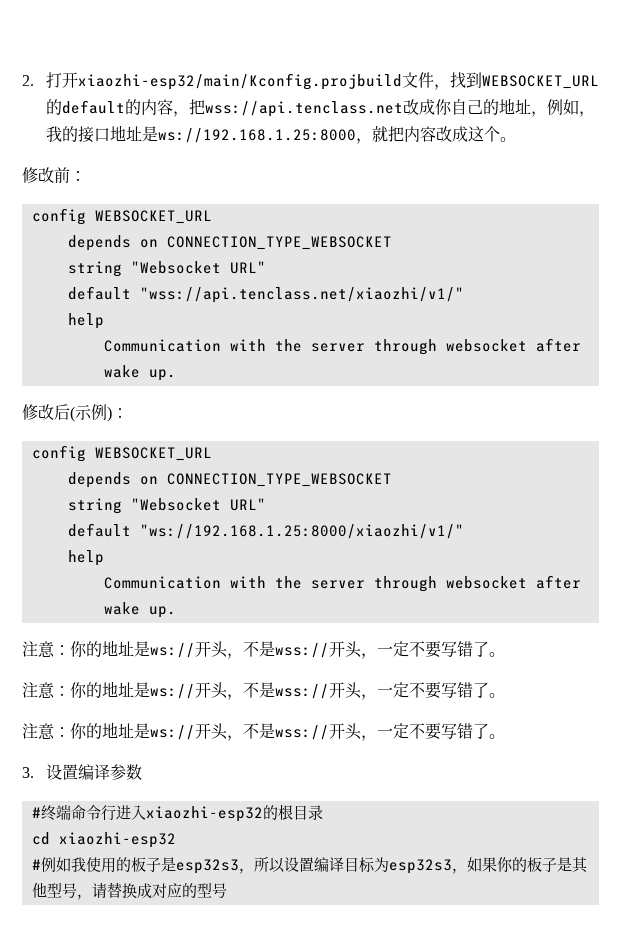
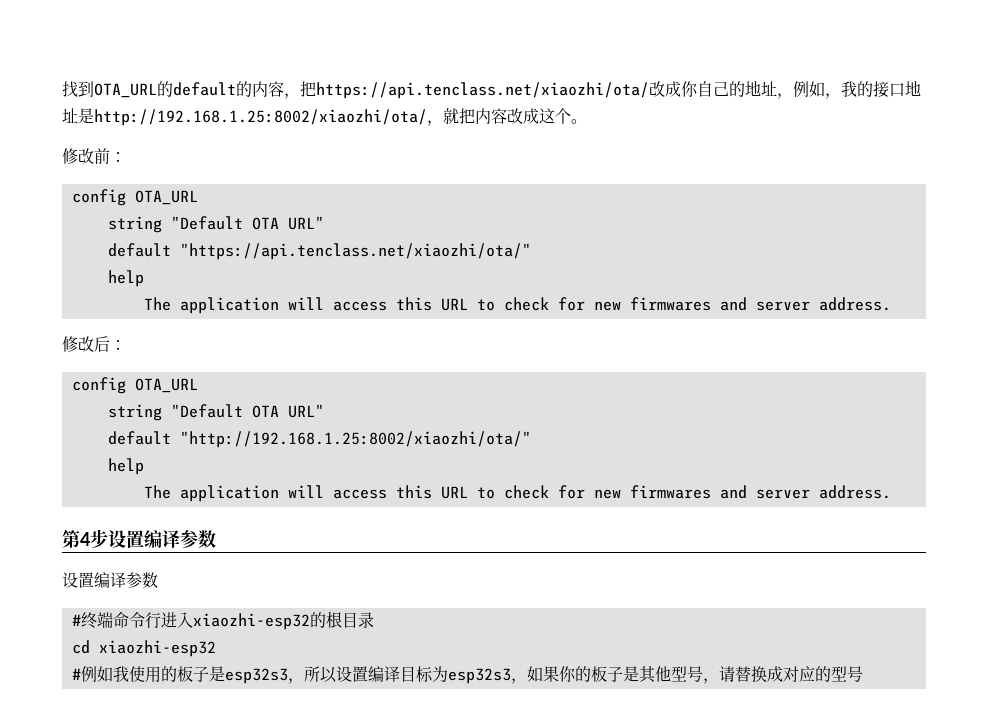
[22,72,599,90] 2.打开xiaozhi-esp32/main/Kconfig.projbuild文件，找到WEBSOCKET_URL -> [62,81,157,98] 找到OTA_URL
[204,101,403,117] wss://api.tenclass.net -> [316,82,649,99] https://api.tenclass.net/xiaozhi/ota/
[157,128,356,143] ws://192.168.1.25:8000 -> [94,109,427,126] http://192.168.1.25:8002/xiaozhi/ota/
[94,210,212,224] [67,235,392,251] [67,261,266,277] [67,286,464,303] [67,313,104,329] [103,338,581,355] [103,365,176,381] WEBSOCKET_URL // depends on CONNECTION_TYPE_WEBSOCKET // string "Websocket URL" // default "wss://api.tenclass.net/xiaozhi/v1/" // help // Communication with the server through websocket after wake up. -> [134,190,198,205] [107,216,324,233] [107,243,531,260] [107,270,144,287] [143,297,891,314] OTA_URL // string "Default OTA URL" // default "https://api.tenclass.net/xiaozhi/ota/" // help // The application will access this URL to check for new firmwares and server address.
[70,404,128,422] [31,445,212,462] [67,472,392,488] [67,498,266,514] [67,523,464,539] [67,550,104,566] [103,575,581,592] [103,602,176,618] [22,640,505,659] [22,681,505,700] [22,722,505,741] [22,767,34,778] (示例)： // config WEBSOCKET_URL // depends on CONNECTION_TYPE_WEBSOCKET // string "Websocket URL" // default "ws://192.168.1.25:8000/xiaozhi/v1/" // help // Communication with the server through websocket after wake up. // 注意：你的地址是ws://开头，不是wss://开头，一定不要写错了。 // 注意：你的地址是ws://开头，不是wss://开头，一定不要写错了。 // 注意：你的地址是ws://开头，不是wss://开头，一定不要写错了。 // 3. -> [110,340,126,350] [71,377,198,394] [107,404,324,421] [107,431,531,448] [107,458,144,475] [143,485,891,502] [62,529,216,548] ： // config OTA_URL // string "Default OTA URL" // default "http://192.168.1.25:8002/xiaozhi/ota/" // help // The application will access this URL to check for new firmwares and server address. // 第4步设置编译参数 //

